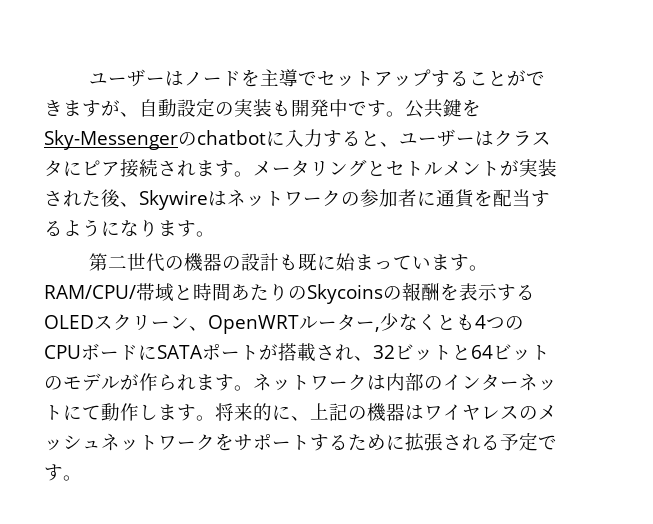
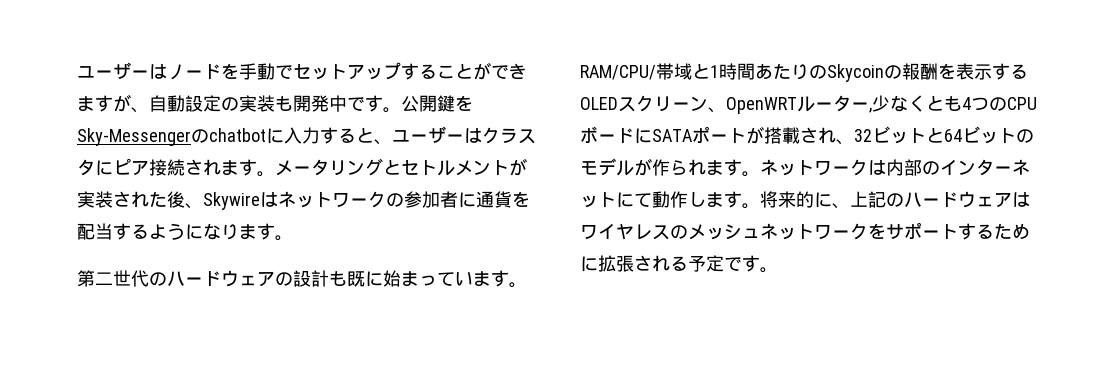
[259,69,298,87] 主導 -> [239,63,275,80] 手動
[424,99,443,118] 共 -> [419,95,437,112] 開
[183,253,222,272] 機器 -> [167,270,275,287] ハードウェア
(193, 292) none -> [710,65,719,78] 1
[307,284,383,304] Skycoins -> [827,64,884,82] Skycoin
[367,403,405,422] 機器 -> [904,191,1012,208] ハードウェア

